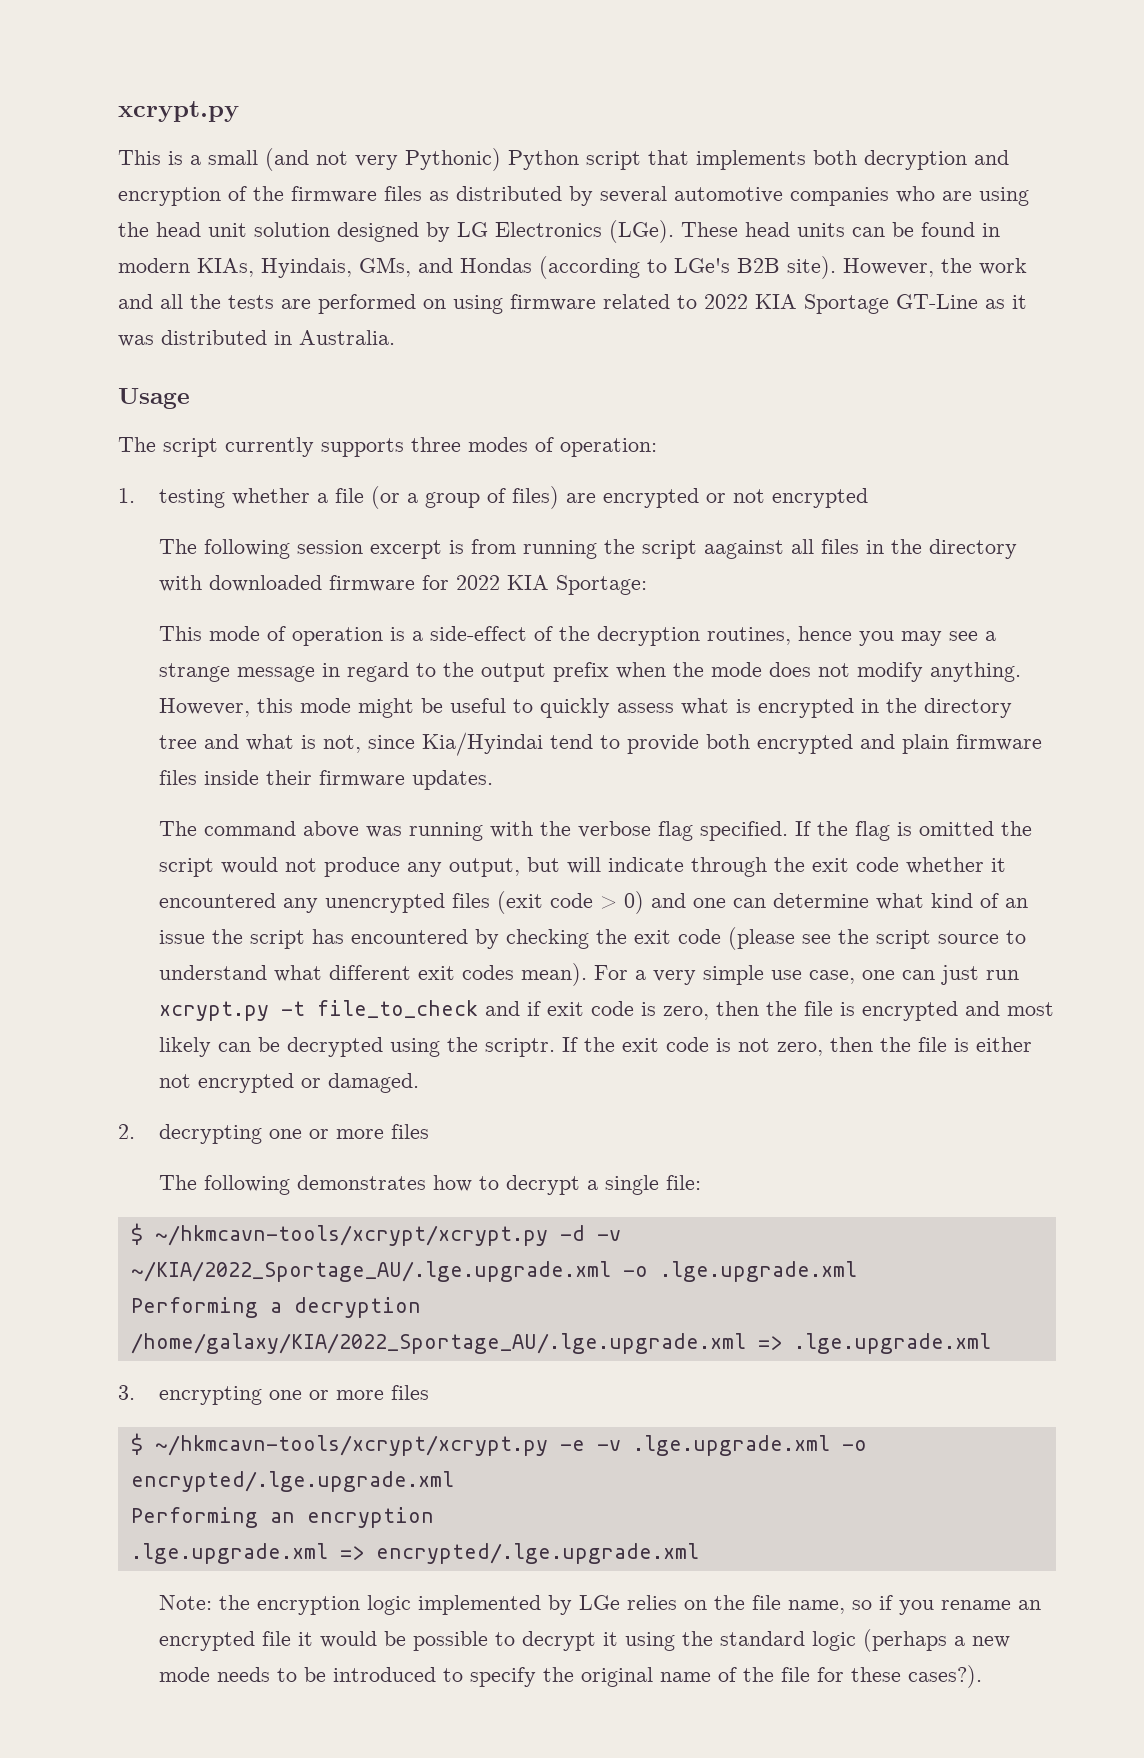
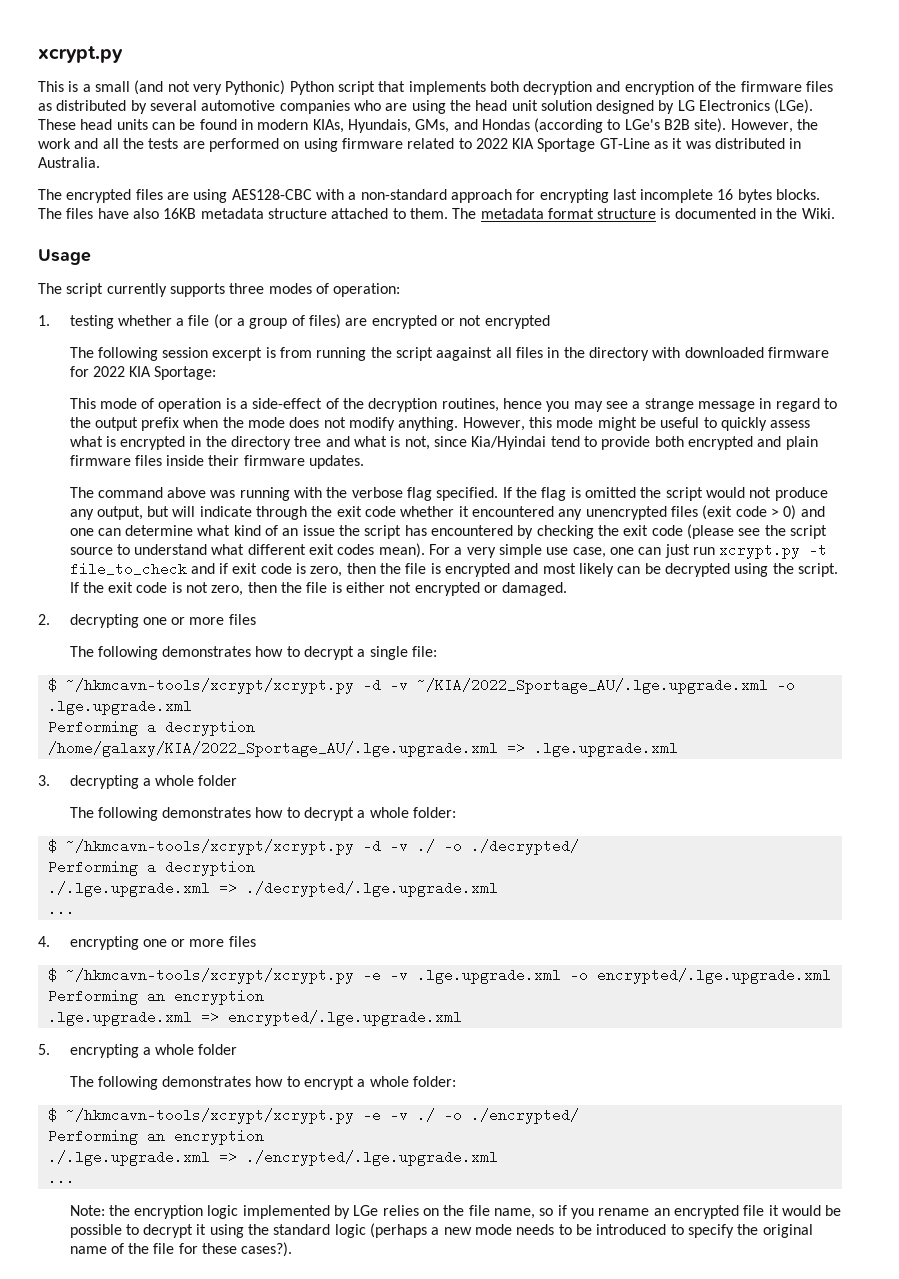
[261,258,352,278] Hyindais, -> [347,119,411,133] Hyundais,
(395, 337) none -> [38,189,821,203] [38,208,835,219] // The encrypted files are using AES128-CBC with a non-standard approach for encrypting last incomplete 16 bytes blocks. The files have also 16KB metadata structure attached to them. The metadata format structure is documented in the Wiki.
[485,1038,556,1057] scriptr. -> [797,563,838,577] script.
(135, 1392) none -> [69,775,238,789] [69,807,457,821] [47,839,579,855] [47,860,255,876] [47,881,498,897] [47,902,75,916] [38,936,50,947] decrypting a whole folder // The following demonstrates how to decrypt a whole folder: // $ ~/hkmcavn-tools/xcrypt/xcrypt.py -d -v ./ -o ./decrypted/ // Performing a decryption // ./.lge.upgrade.xml => ./decrypted/.lge.upgrade.xml // ... // 4.
(699, 1553) none -> [38,1044,238,1058] [69,1076,457,1090] [47,1108,579,1124] [47,1129,264,1145] [47,1150,498,1166] [47,1171,75,1185] // 5. encrypting a whole folder // The following demonstrates how to encrypt a whole folder: // $ ~/hkmcavn-tools/xcrypt/xcrypt.py -e -v ./ -o ./encrypted/ // Performing an encryption // ./.lge.upgrade.xml => ./encrypted/.lge.upgrade.xml // ...

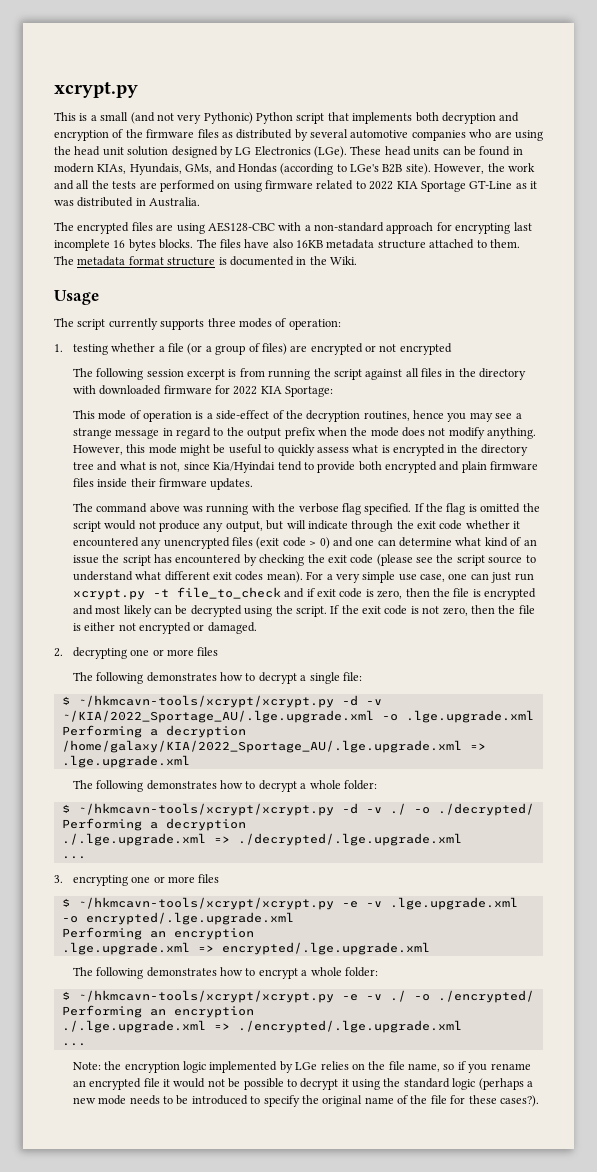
[436,347,493,361] aagainst -> [365,369,403,380] against
[38,775,238,789] // 3. decrypting a whole folder -> (190, 761) none
[38,936,50,947] 4. -> [54,875,63,883] 3.
[38,1044,238,1058] // 5. encrypting a whole folder -> (430, 948) none
(821, 1210) none -> [207,1079,225,1087] not

